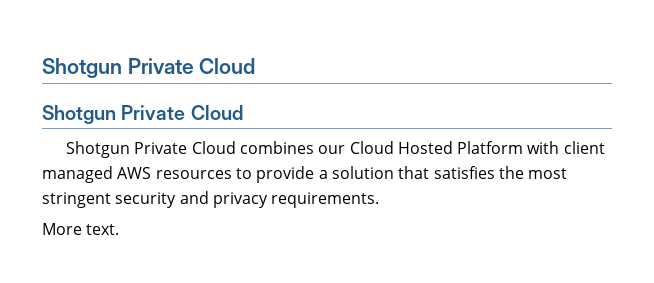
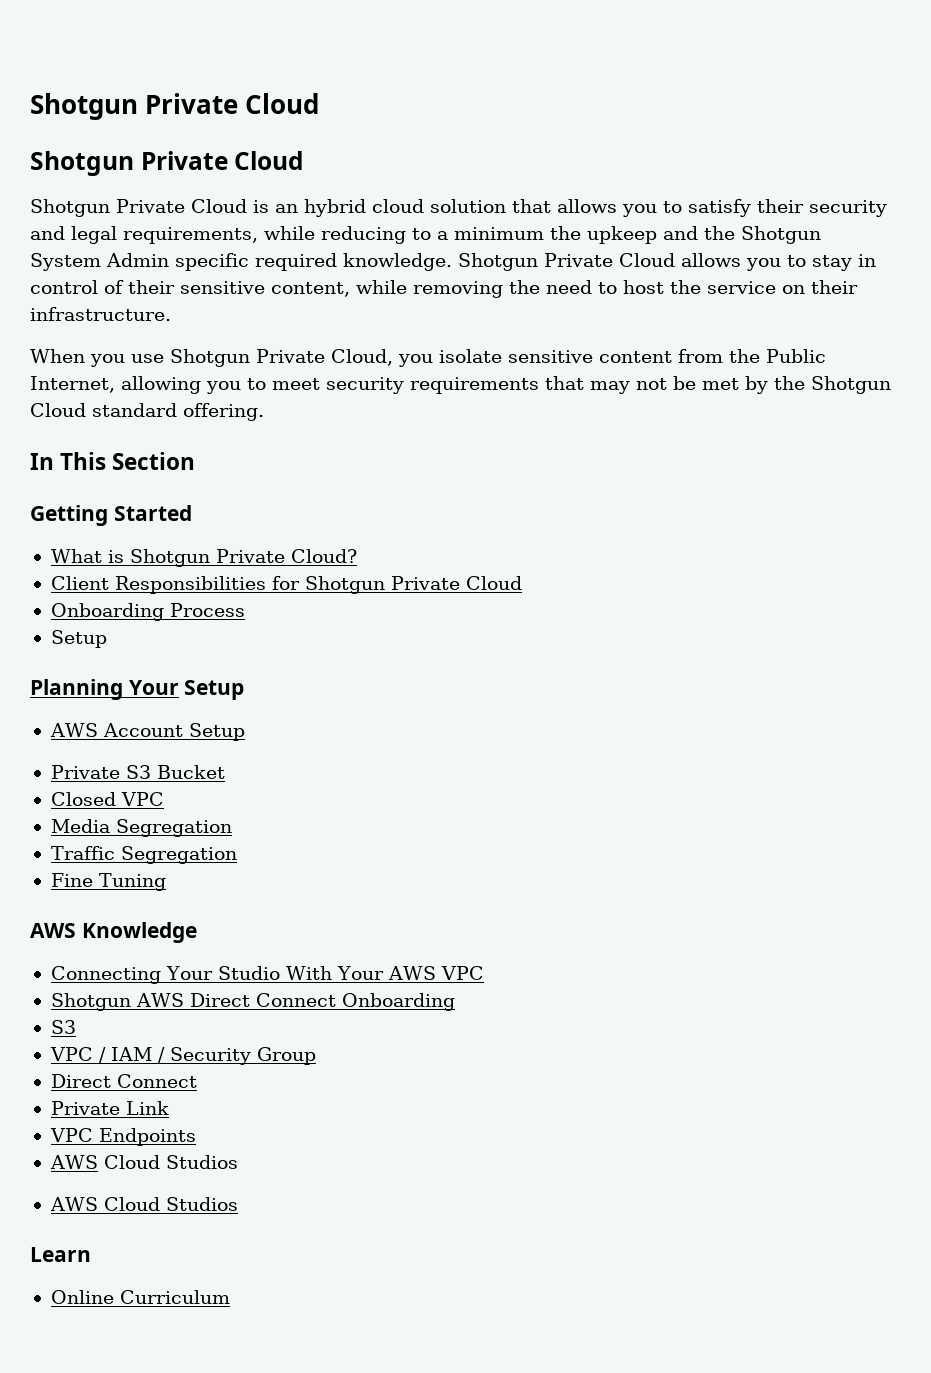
[239,141,605,154] [42,166,568,183] [42,191,380,208] [42,223,120,235] combines our Cloud Hosted Platform with client managed AWS resources to provide a solution that satisfies the most stringent security and privacy requirements. // More text. -> [253,199,887,217] [30,226,821,244] [30,253,876,271] [30,280,858,298] [30,307,171,321] [30,349,826,367] [30,376,891,394] [30,403,264,421] [30,452,196,470] [30,505,192,526] [50,549,357,567] [50,576,522,594] [50,603,245,621] [50,630,107,648] [30,679,245,700] [49,723,245,741] [50,765,225,779] [50,792,164,806] [50,819,232,837] [50,846,237,864] [50,873,166,891] [30,922,197,943] [50,966,484,984] [50,993,455,1011] [50,1020,76,1034] [49,1047,316,1065] [50,1074,197,1088] [50,1101,169,1115] [49,1128,196,1146] [49,1155,238,1169] [49,1197,238,1211] [30,1247,91,1262] [50,1290,230,1304] is an hybrid cloud solution that allows you to satisfy their security and legal requirements, while reducing to a minimum the upkeep and the Shotgun System Admin specific required knowledge. Shotgun Private Cloud allows you to stay in control of their sensitive content, while removing the need to host the service on their infrastructure. // When you use Shotgun Private Cloud, you isolate sensitive content from the Public Internet, allowing you to meet security requirements that may not be met by the Shotgun Cloud standard offering. // In This Section // Getting Started // What is Shotgun Private Cloud? // Client Responsibilities for Shotgun Private Cloud // Onboarding Process // Setup // Planning Your Setup // AWS Account Setup // Private S3 Bucket // Closed VPC // Media Segregation // Traffic Segregation // Fine Tuning // AWS Knowledge // Connecting Your Studio With Your AWS VPC // Shotgun AWS Direct Connect Onboarding // S3 // VPC / IAM / Security Group // Direct Connect // Private Link // VPC Endpoints // AWS Cloud Studios // AWS Cloud Studios // Learn // Online Curriculum

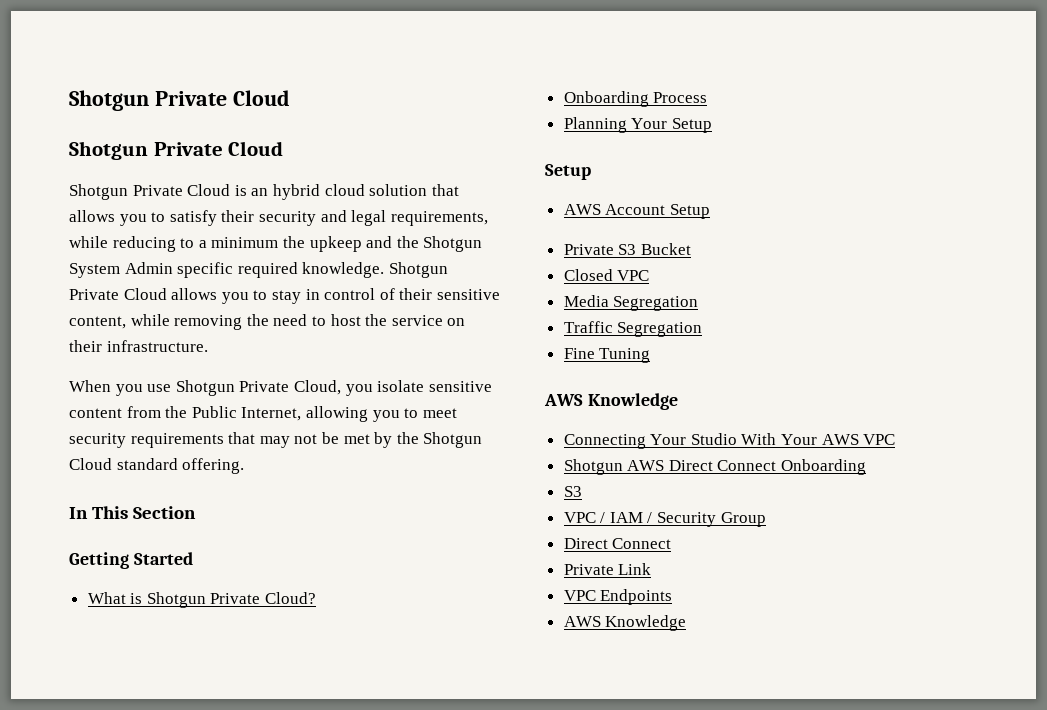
[50,576,522,594] // Client Responsibilities for Shotgun Private Cloud -> (317, 598) none
[50,630,107,648] [30,679,179,700] Setup // Planning Your -> [563,117,712,133] Planning Your Setup //
[103,1155,238,1169] [49,1197,238,1211] [30,1247,91,1262] [50,1290,230,1304] Cloud Studios // AWS Cloud Studios // Learn // Online Curriculum -> [605,615,687,631] Knowledge

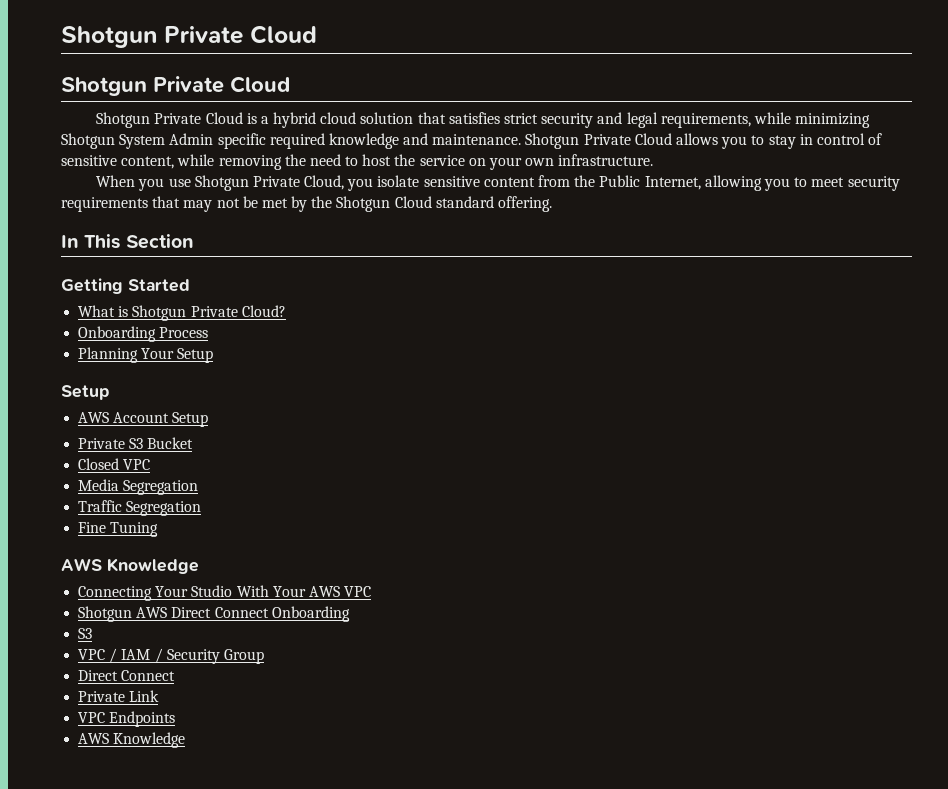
[251,188,269,196] an -> [260,116,269,124] a
[69,210,255,226] allows you to satisfy their -> [448,112,539,124] satisfies strict
[112,236,419,252] reducing to a minimum the upkeep and the -> [795,113,871,128] minimizing
[302,262,385,278] knowledge. -> [328,133,522,149] knowledge and maintenance.
[399,288,433,300] their -> (883, 139) none
[69,340,102,352] their -> [489,157,555,170] your own

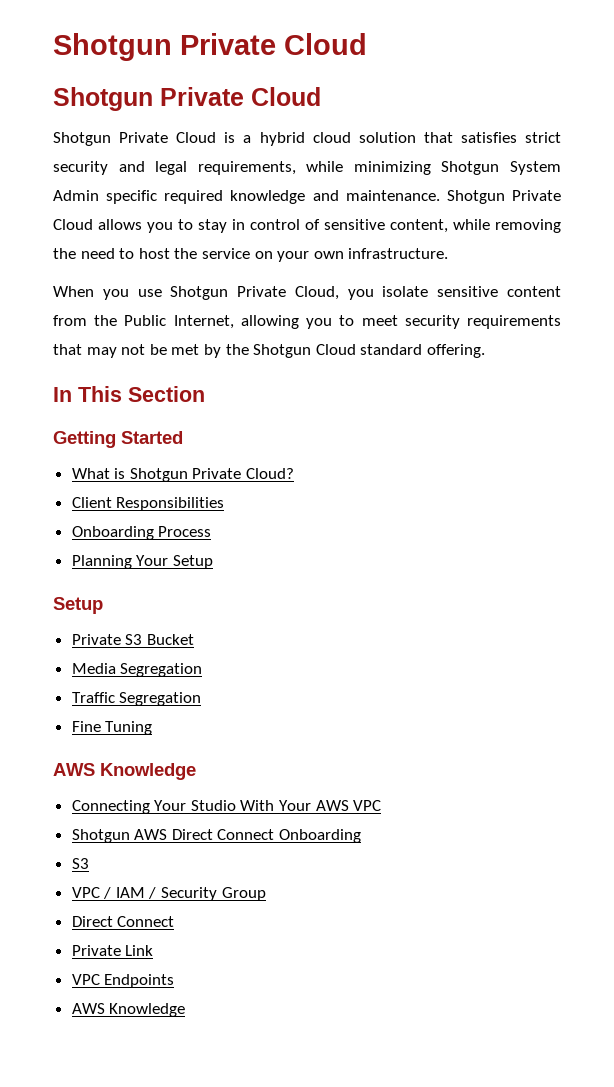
(286, 311) none -> [71,497,225,511] // Client Responsibilities
[78,412,209,427] // AWS Account Setup -> (103, 605) none
[78,458,151,470] // Closed VPC -> (194, 639) none

